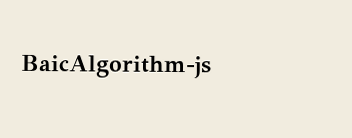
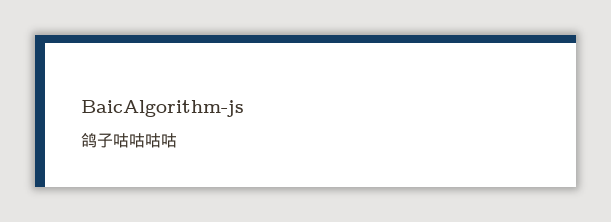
(212, 66) none -> [81,133,177,148] // 鸽子咕咕咕咕

